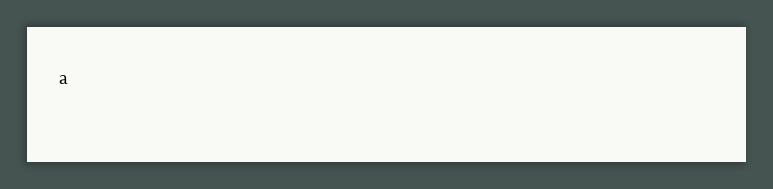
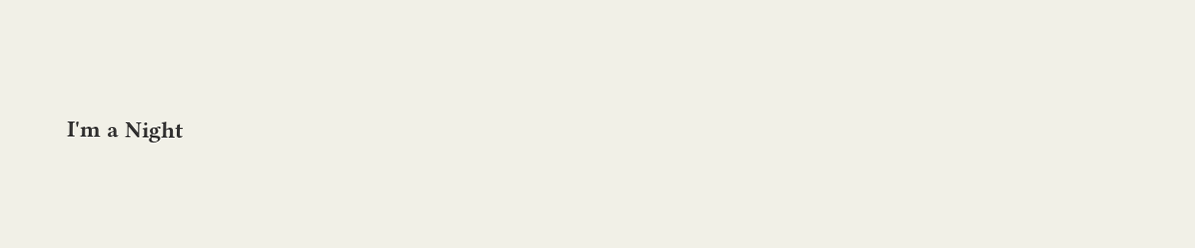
[59,75,68,84] a -> [66,121,184,143] I'm a Night

